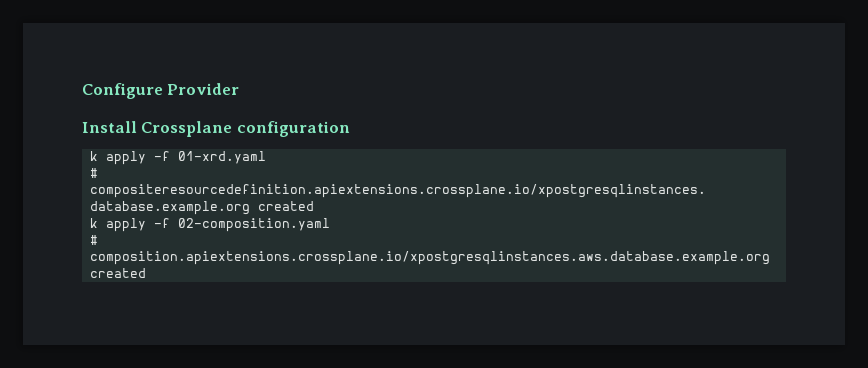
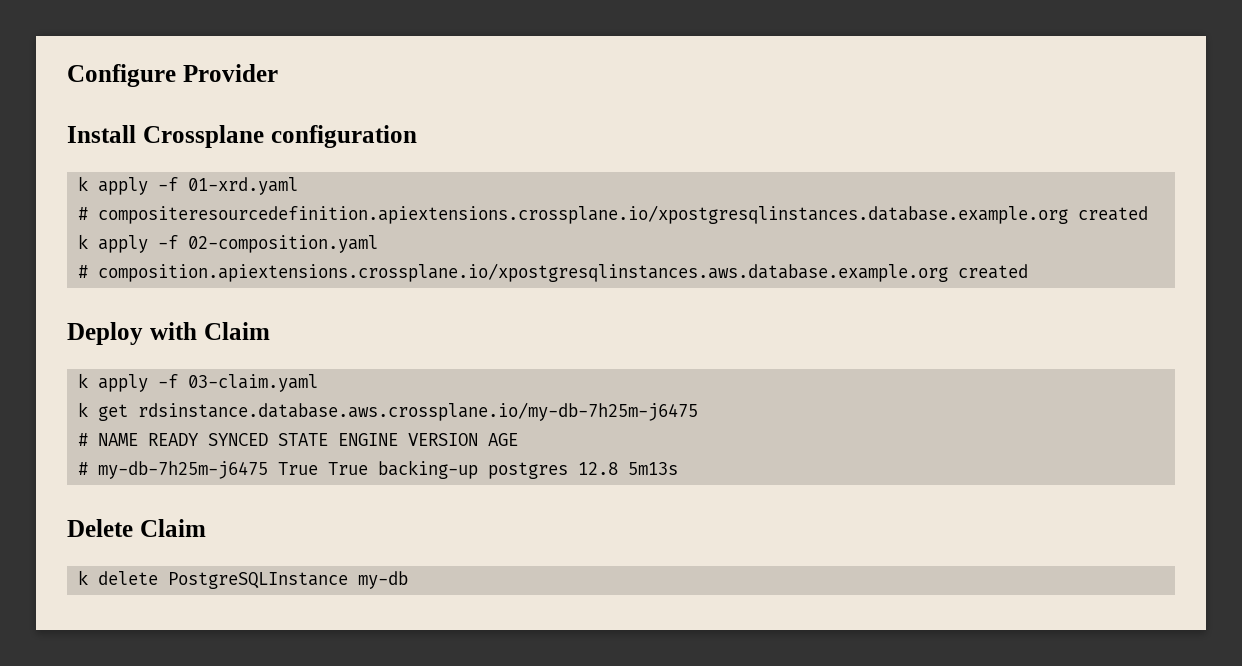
(147, 273) none -> [67,322,270,345] [78,373,319,392] [78,402,699,421] [78,433,519,446] [78,460,679,479] [67,519,206,537] [78,570,409,589] // Deploy with Claim // k apply -f 03-claim.yaml // k get rdsinstance.database.aws.crossplane.io/my-db-7h25m-j6475 // # NAME READY SYNCED STATE ENGINE VERSION AGE // # my-db-7h25m-j6475 True True backing-up postgres 12.8 5m13s // Delete Claim // k delete PostgreSQLInstance my-db

